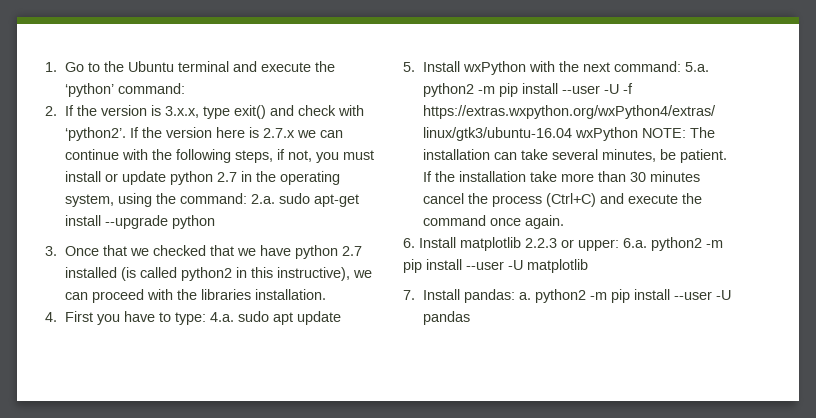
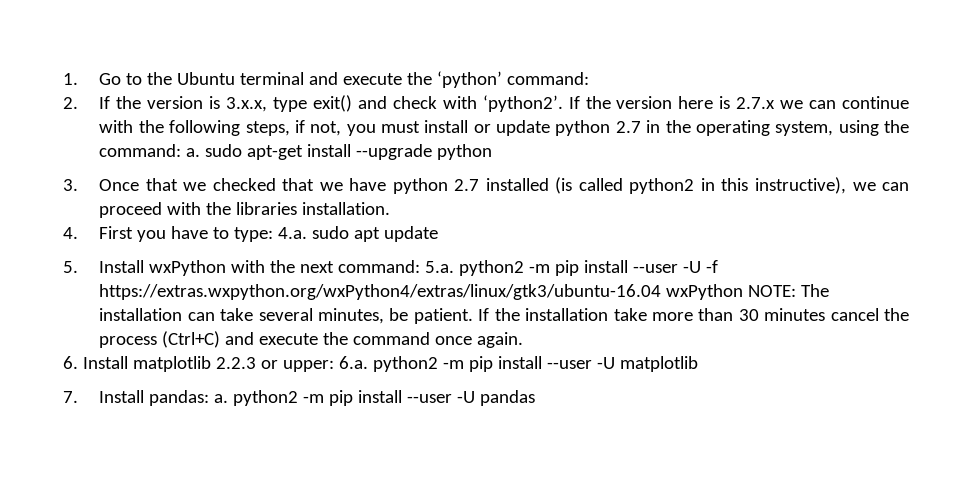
[250,194,275,204] 2.a. -> [186,148,201,157] a.

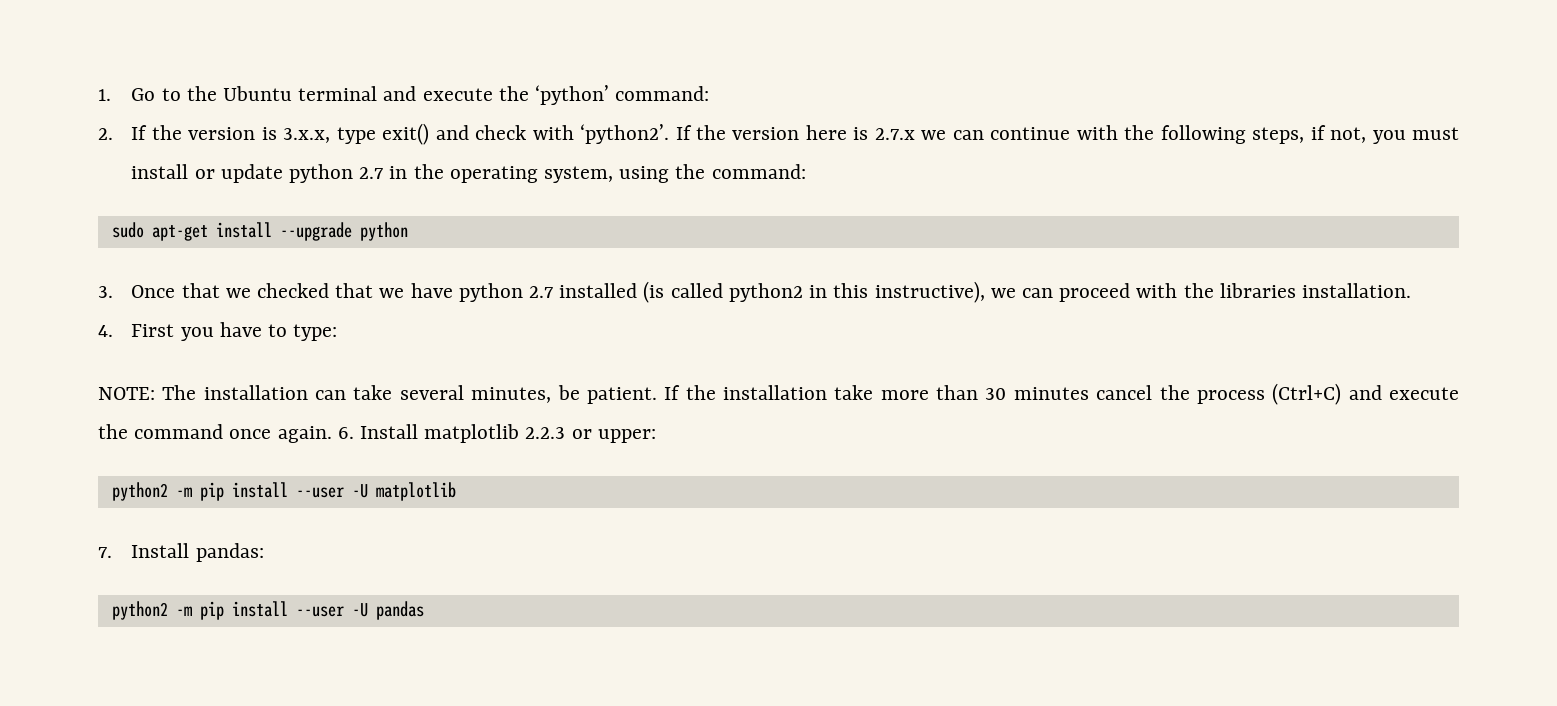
[186,148,201,157] a. -> (806, 171) //
[278,226,439,242] [63,260,719,276] [99,284,744,300] 4.a. sudo apt update // 5. Install wxPython with the next command: 5.a. python2 -m pip install --user -U -f https://extras.wxpython.org/wxPython4/extras/linux/gtk3/ubuntu-16.04 wxPython -> (338, 332) //
(524, 340) // -> (332, 434) none
[338,356,368,369] 6.a. -> (656, 436) //
[214,394,229,403] a. -> (264, 552) //

